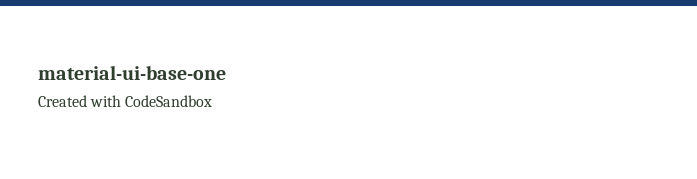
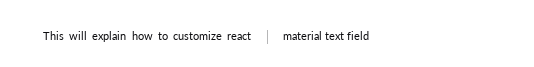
[38,65,226,80] [38,95,213,107] material-ui-base-one // Created with CodeSandbox -> [43,31,369,42] This will explain how to customize react material text field

